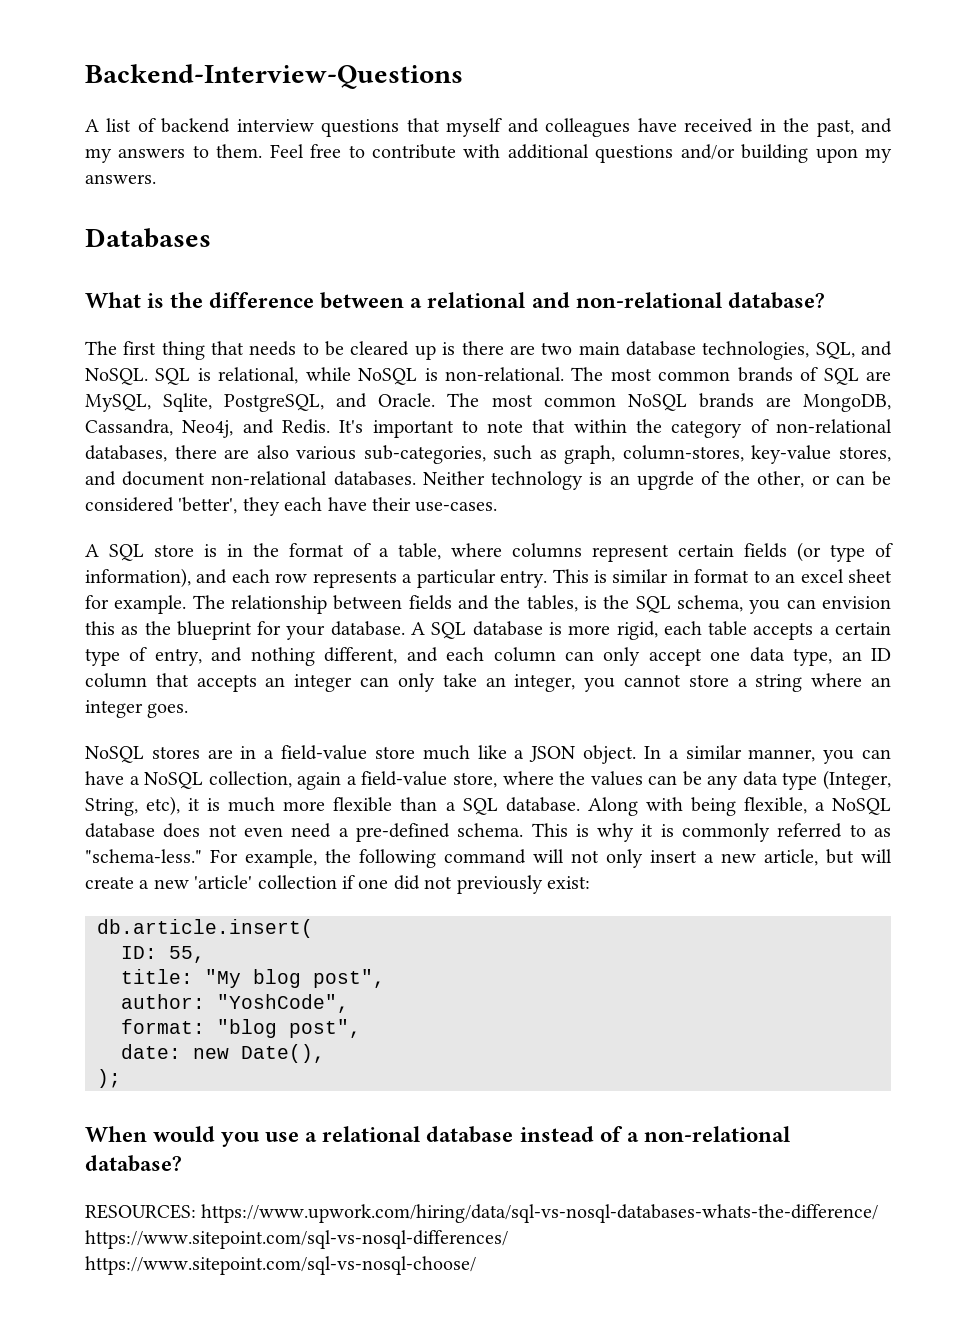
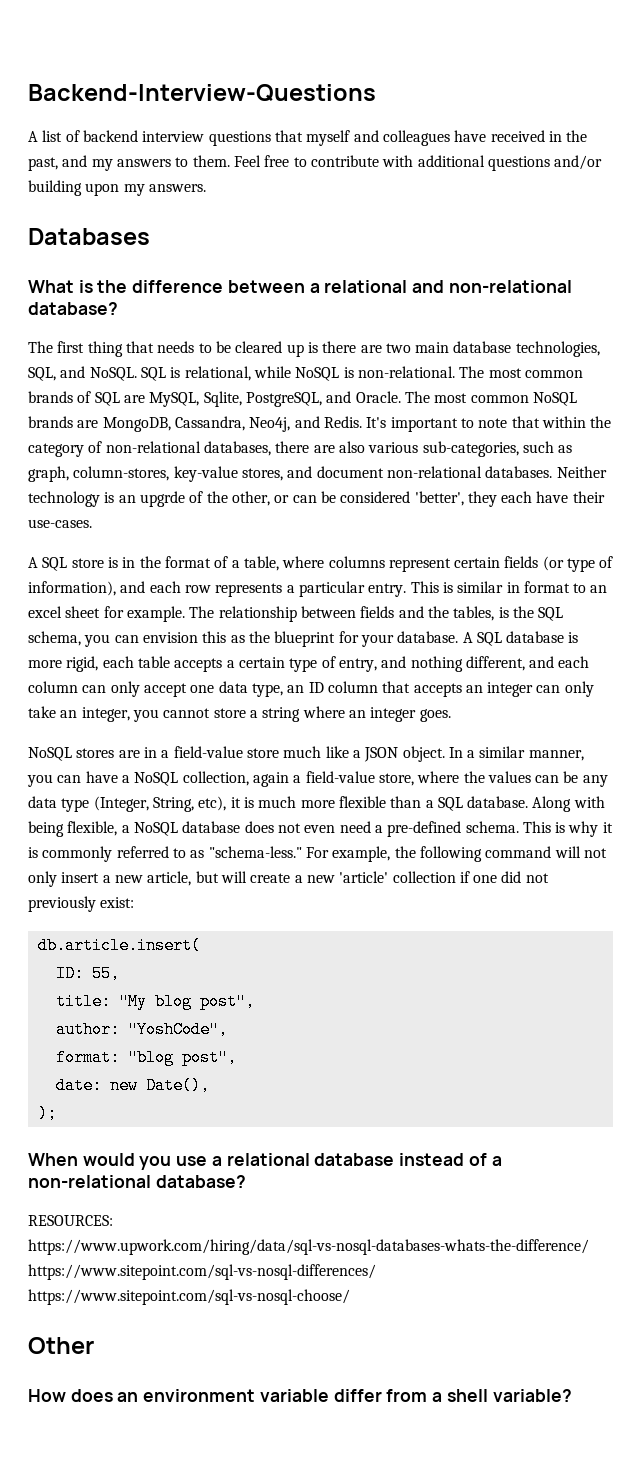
(476, 1265) none -> [28,1337,94,1354] [28,1389,572,1402] // Other // How does an environment variable differ from a shell variable?

